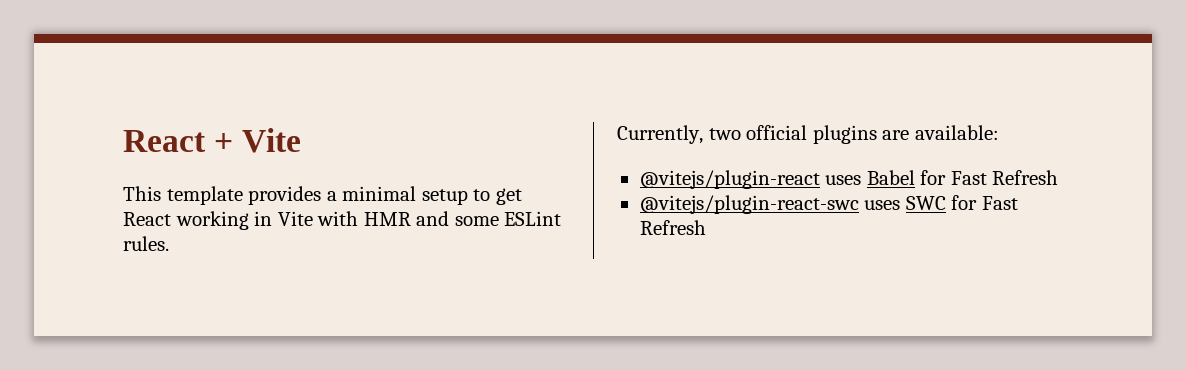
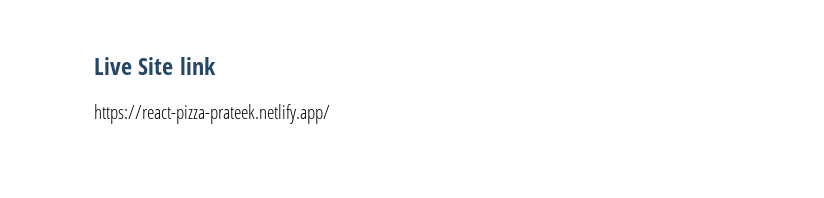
[123,128,302,153] [123,186,522,205] [123,211,562,230] [123,236,169,251] [617,125,999,144] [639,170,1059,189] [639,195,1018,214] [639,220,706,235] React + Vite // This template provides a minimal setup to get React working in Vite with HMR and some ESLint rules. // Currently, two official plugins are available: // @vitejs/plugin-react uses Babel for Fast Refresh // @vitejs/plugin-react-swc uses SWC for Fast Refresh -> [94,57,216,75] [94,104,330,124] Live Site link // https://react-pizza-prateek.netlify.app/

